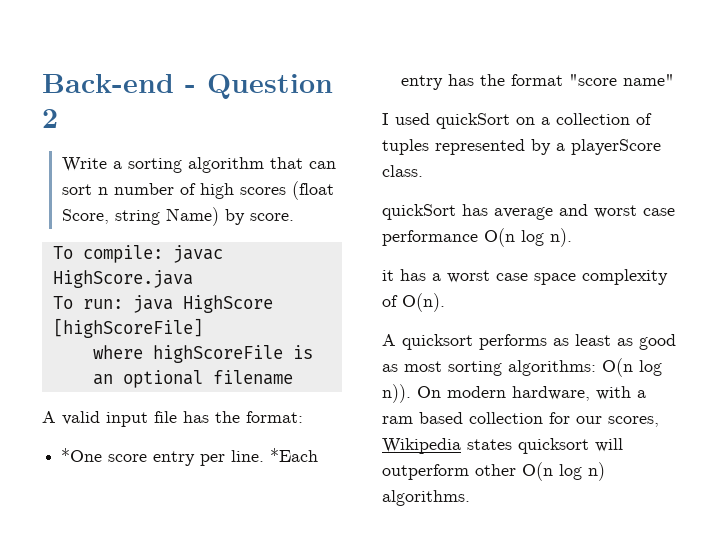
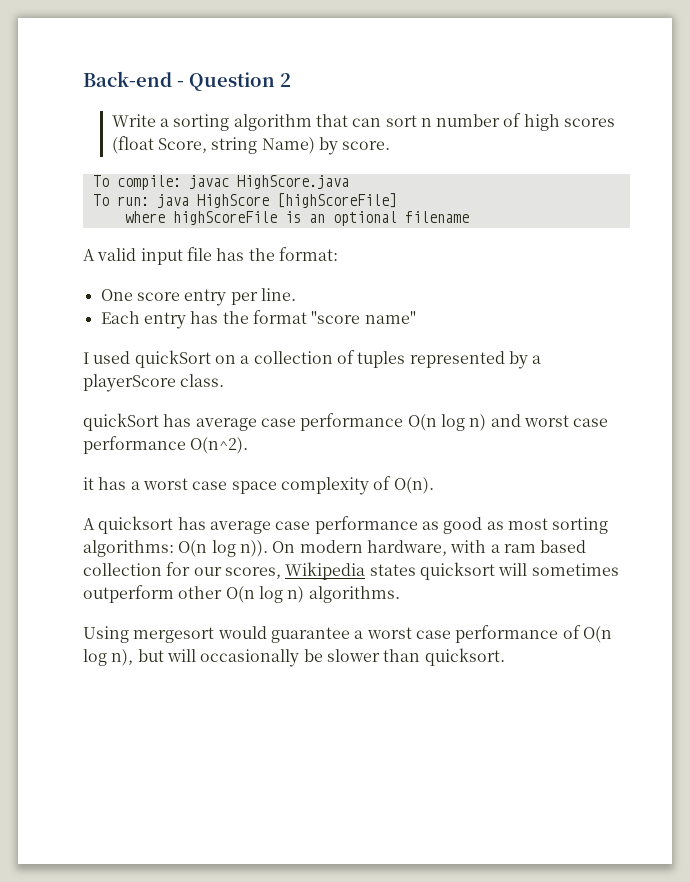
[61,448,103,462] *One -> [100,289,133,301] One
[270,448,319,462] *Each -> [100,311,140,324] // Each
(553, 213) none -> [260,413,487,431] case performance O(n log n)
[484,228,572,247] O(n log n). -> [190,437,249,454] O(n^2).
[479,334,611,350] performs as least -> [177,516,418,534] has average case performance
(623, 445) none -> [531,563,619,576] sometimes
(470, 498) none -> [83,625,612,643] [83,648,505,667] // Using mergesort would guarantee a worst case performance of O(n log n), but will occasionally be slower than quicksort.

